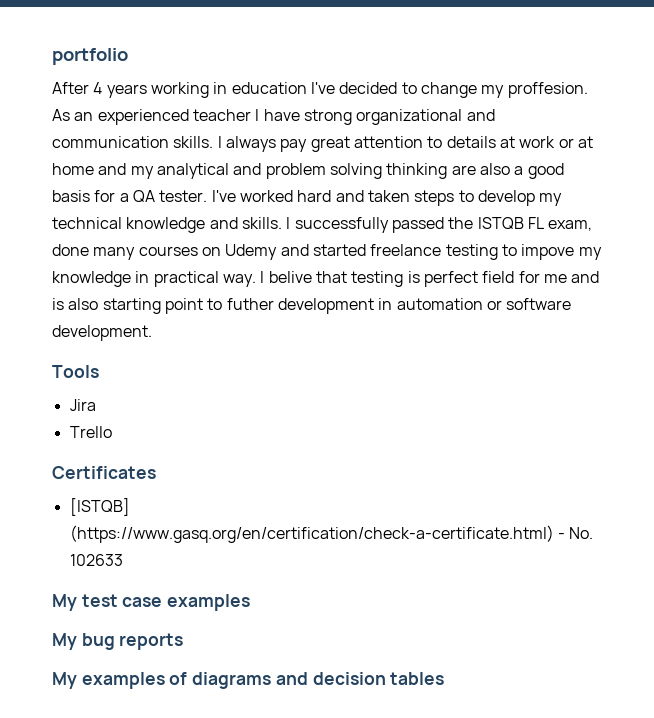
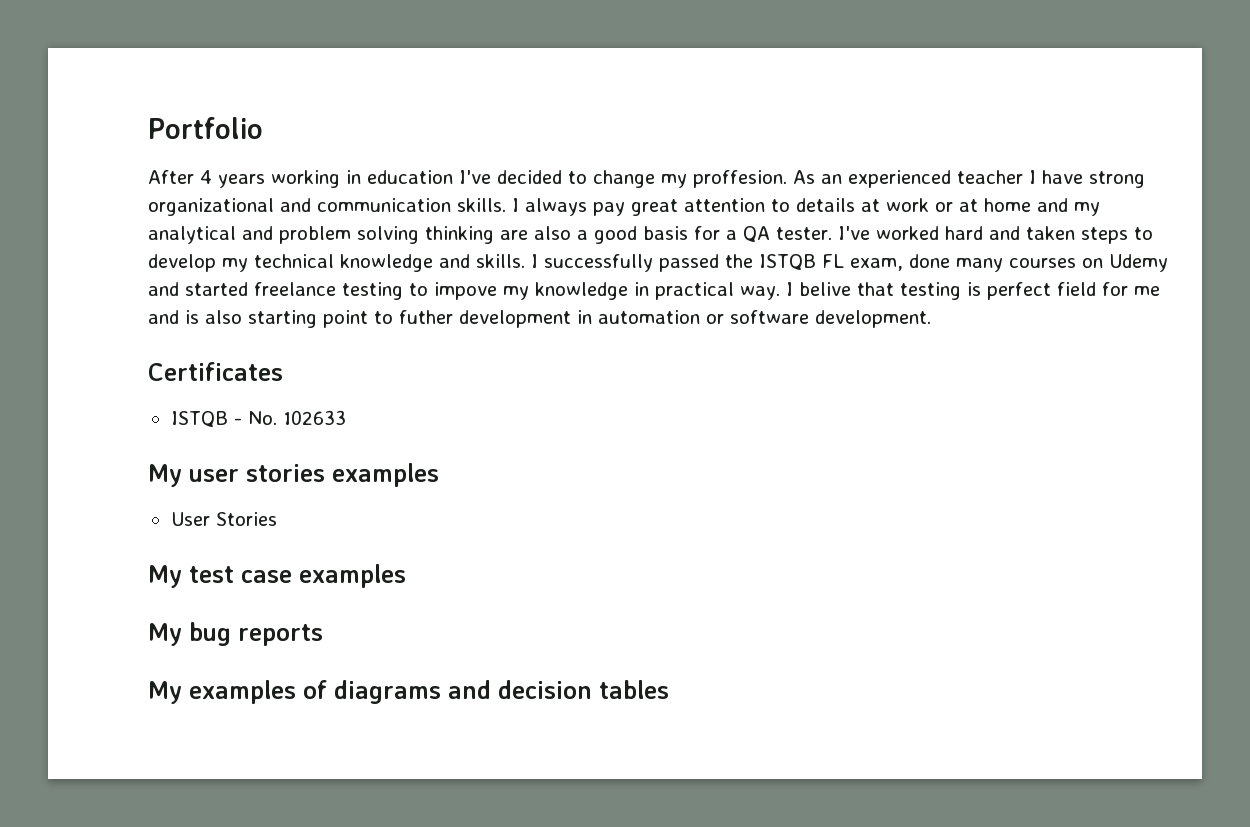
[52,48,128,65] portfolio -> [148,117,263,139] Portfolio
[52,365,99,378] [69,399,96,411] [69,426,112,438] // Tools // Jira // Trello -> (931, 319) none
[69,498,130,516] [69,525,554,543] [ISTQB] (https://www.gasq.org/en/certification/check-a-certificate.html) -> [170,411,228,427] ISTQB
(123, 560) none -> [148,463,439,487] [170,512,277,526] // My user stories examples // User Stories

